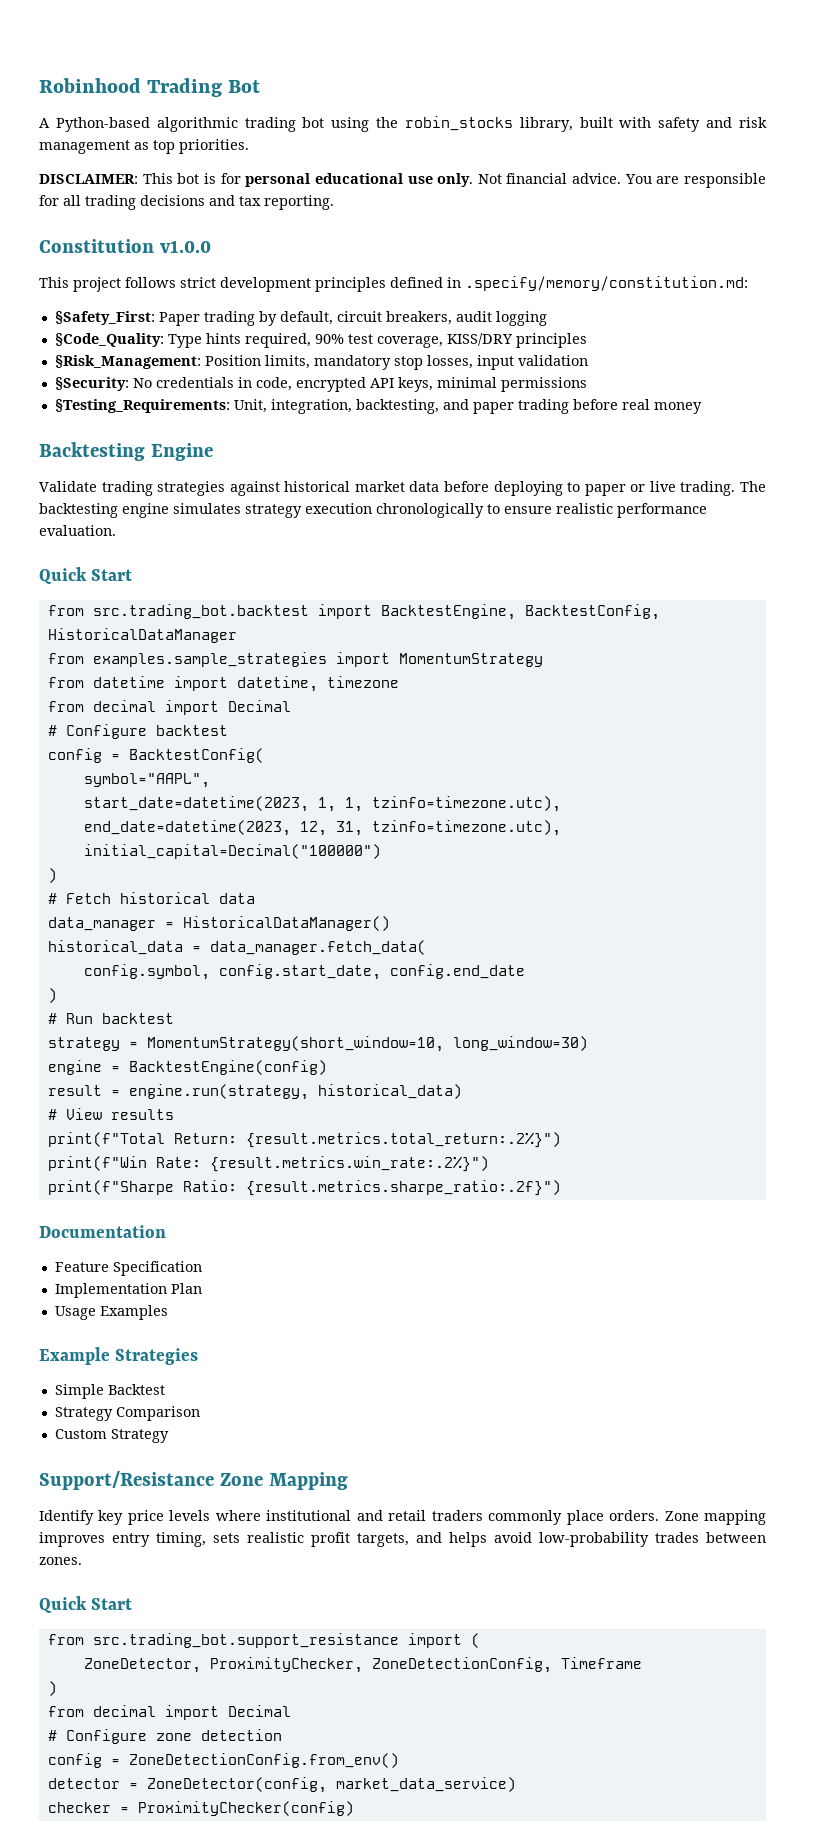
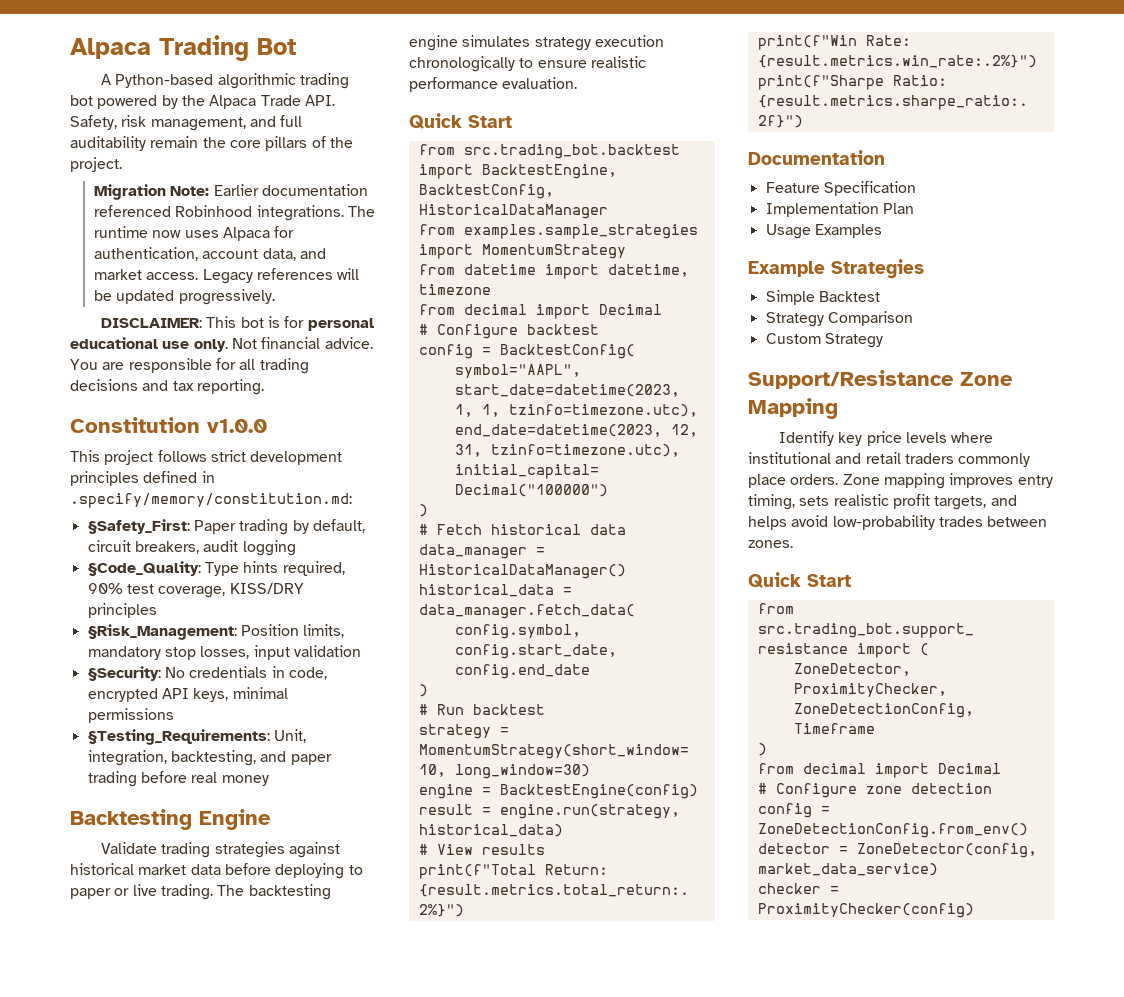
[39,78,141,93] Robinhood -> [70,38,151,59] Alpaca
[331,116,767,132] [39,139,249,154] using the robin_stocks library, built with safety and risk management as top priorities. -> [97,95,335,109] [70,115,303,131] [70,136,353,151] [70,157,122,172] [94,184,369,200] [94,205,376,221] [94,226,295,241] [94,247,327,261] [94,268,360,284] [94,289,275,305] powered by the Alpaca Trade API. Safety, risk management, and full auditability remain the core pillars of the project. // Migration Note: Earlier documentation referenced Robinhood integrations. The runtime now uses Alpaca for authentication, account data, and market access. Legacy references will be updated progressively.

